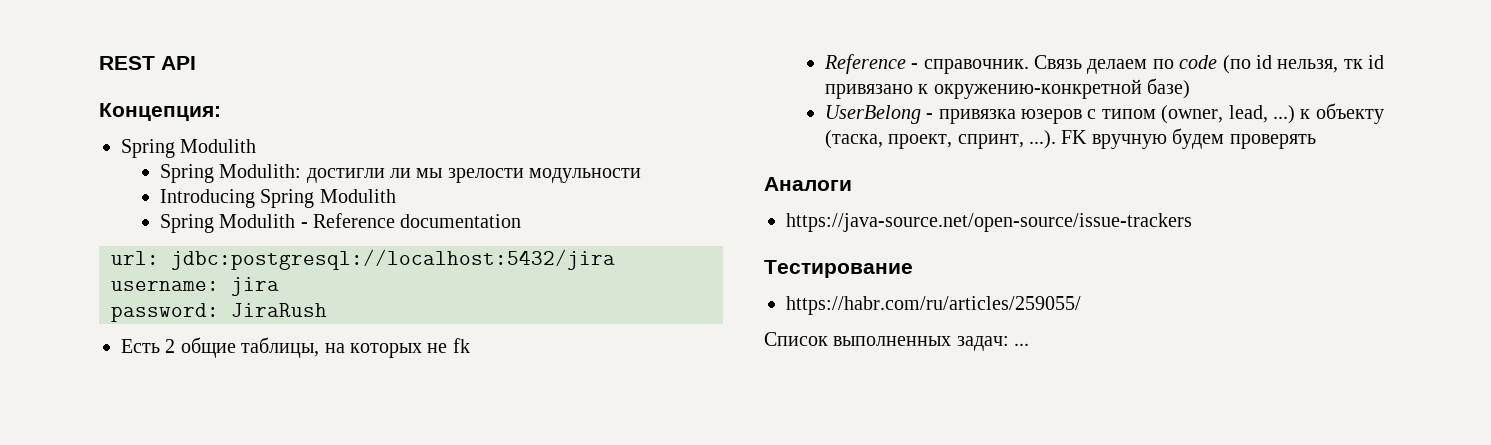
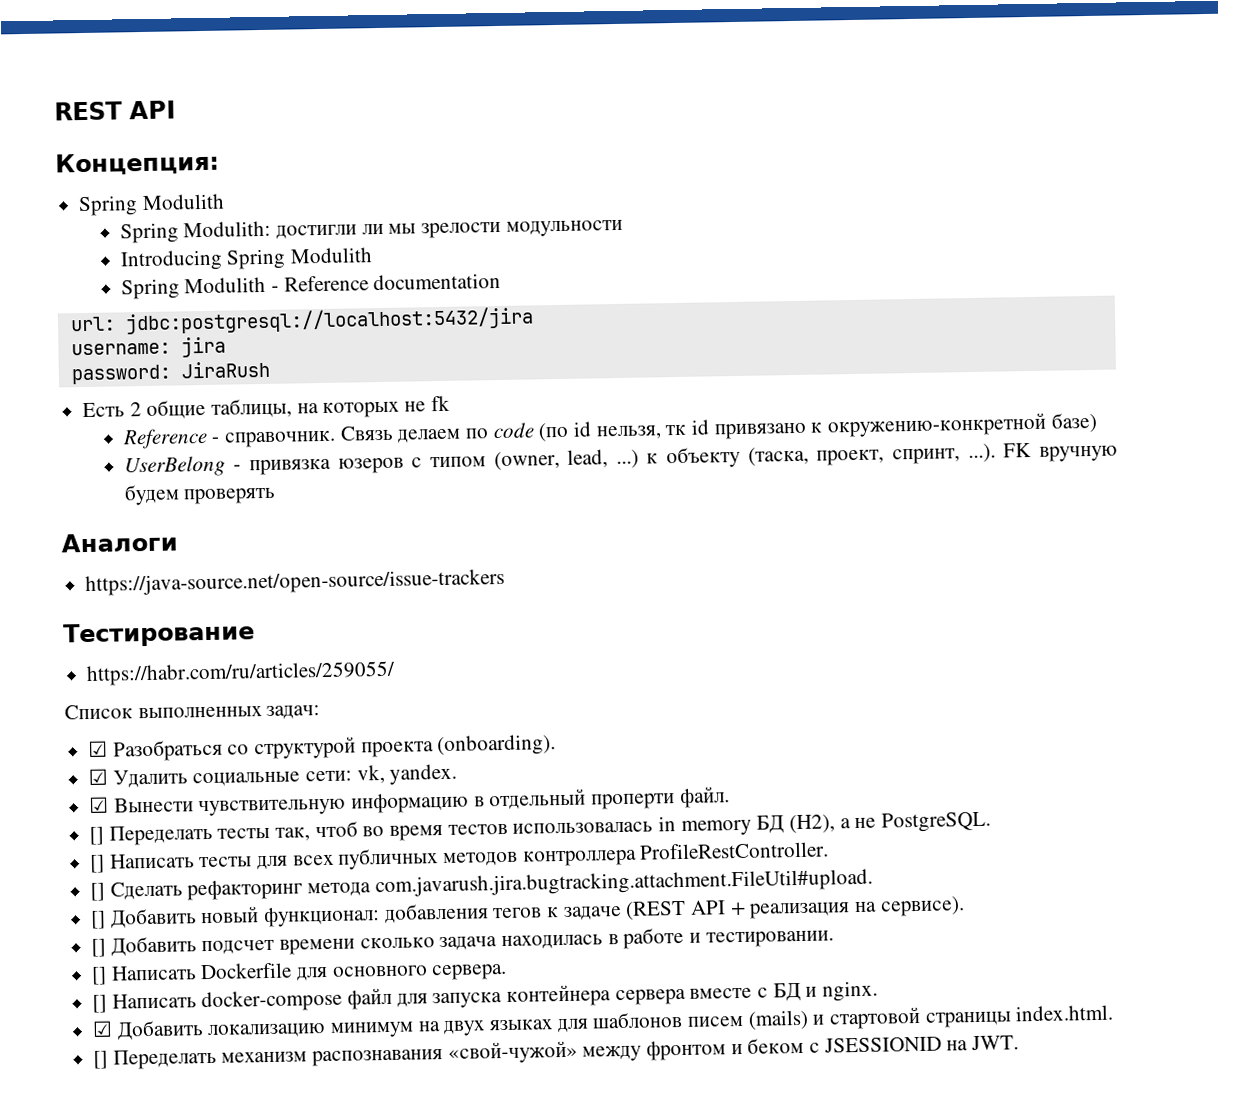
[1014,343,1030,346] ... -> [88,734,557,762] [88,763,458,788] [89,786,730,817] [89,811,992,846] [90,841,830,873] [90,868,873,901] [90,896,965,929] [91,927,834,957] [91,962,508,985] [92,980,879,1013] [92,1004,1114,1041] [93,1035,1020,1070] // ☑ Разобраться со структурой проекта (onboarding). // ☑ Удалить социальные сети: vk, yandex. // ☑ Вынести чувствительную информацию в отдельный проперти файл. // [] Переделать тесты так, чтоб во время тестов использовалась in memory БД (H2), а не PostgreSQL. // [] Написать тесты для всех публичных методов контроллера ProfileRestController. // [] Сделать рефакторинг метода com.javarush.jira.bugtracking.attachment.FileUtil#upload. // [] Добавить новый функционал: добавления тегов к задаче (REST API + реализация на сервисе). // [] Добавить подсчет времени сколько задача находилась в работе и тестировании. // [] Написать Dockerfile для основного сервера. // [] Написать docker-compose файл для запуска контейнера сервера вместе с БД и nginx. // ☑ Добавить локализацию минимум на двух языках для шаблонов писем (mails) и стартовой страницы index.html. // [] Переделать механизм распознавания «свой-чужой» между фронтом и беком с JSESSIONID на JWT.

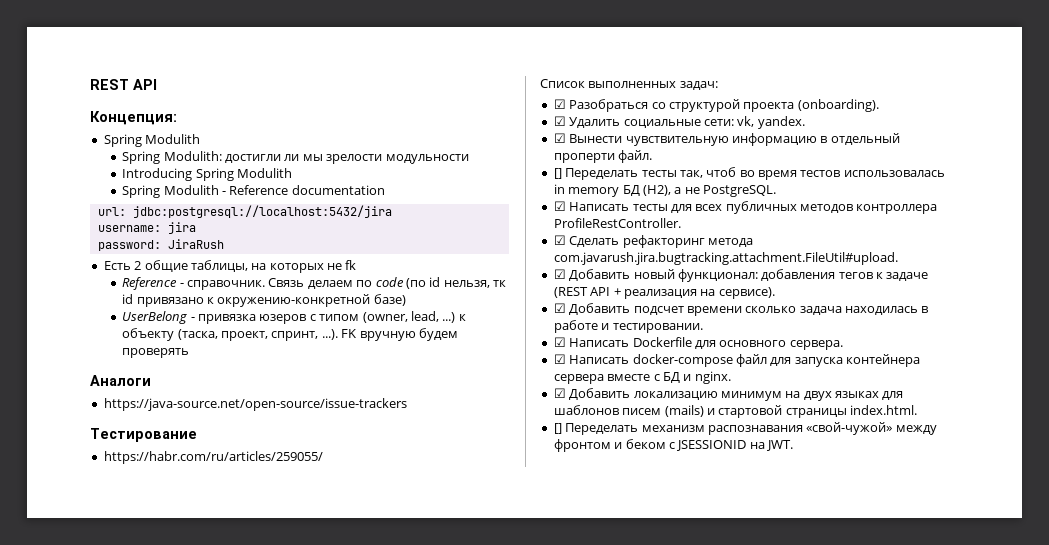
[90,854,106,873] [] -> [553,201,566,211] ☑
[90,882,106,901] [] -> [553,235,566,245] ☑
[90,910,107,929] [] -> [553,269,566,279] ☑
[91,938,107,957] [] -> [553,303,566,313] ☑
[91,966,108,985] [] -> [553,337,566,347] ☑
[92,994,108,1013] [] -> [553,354,566,364] ☑

